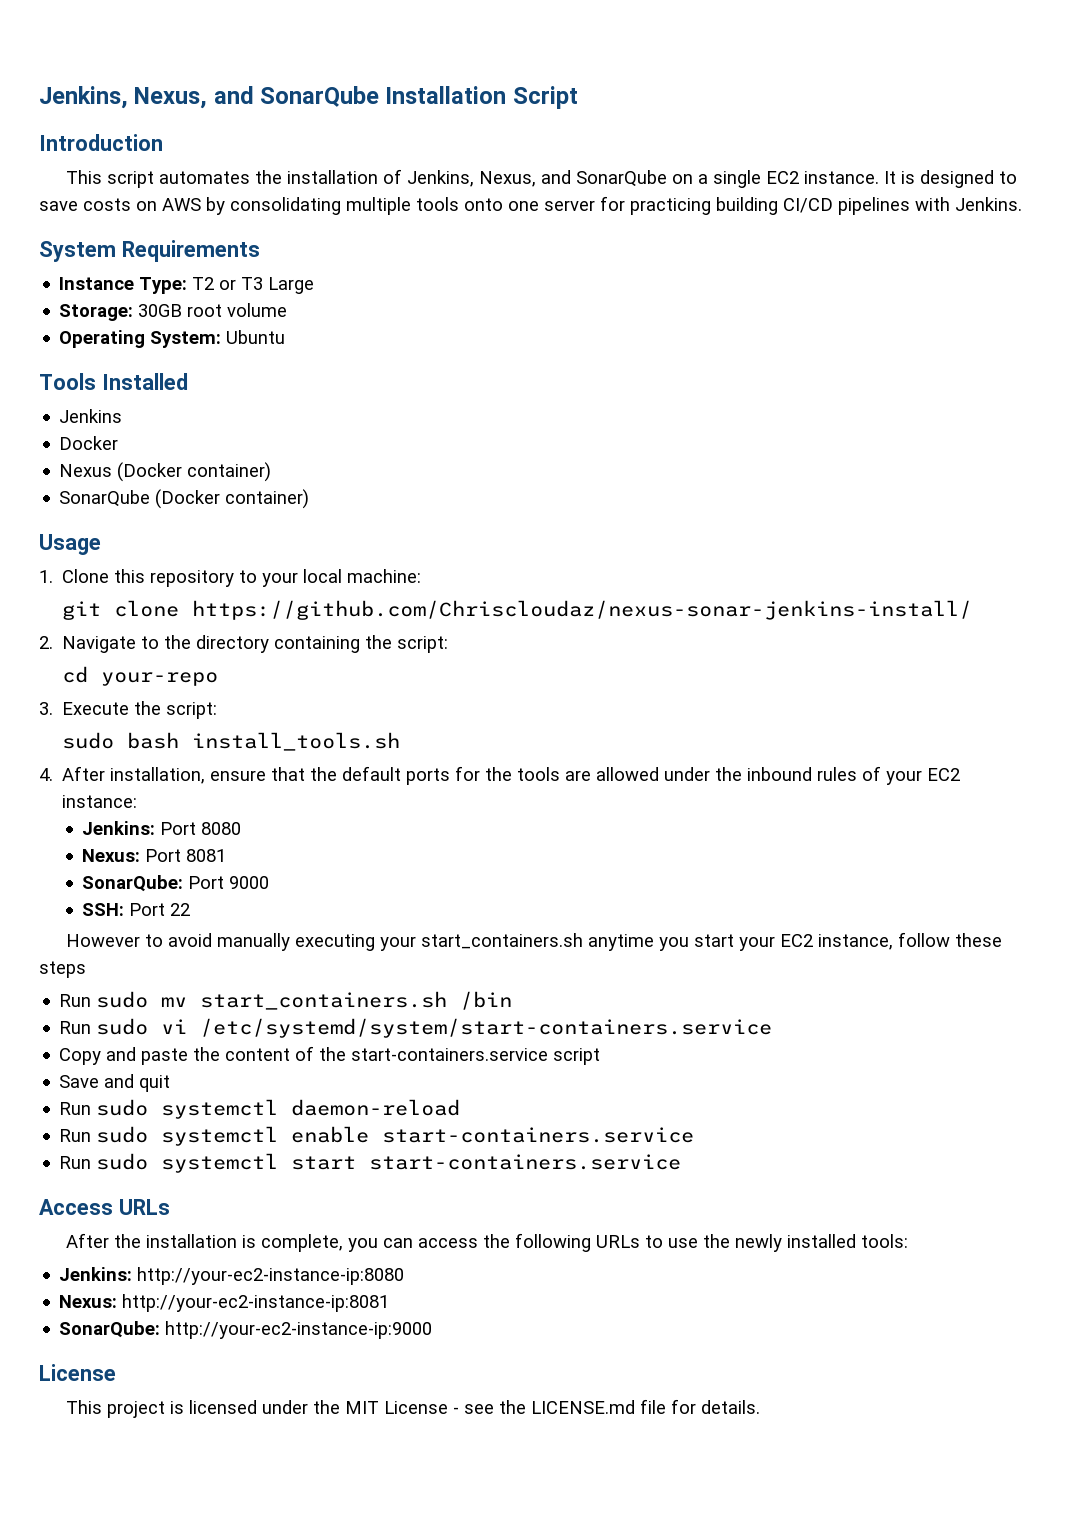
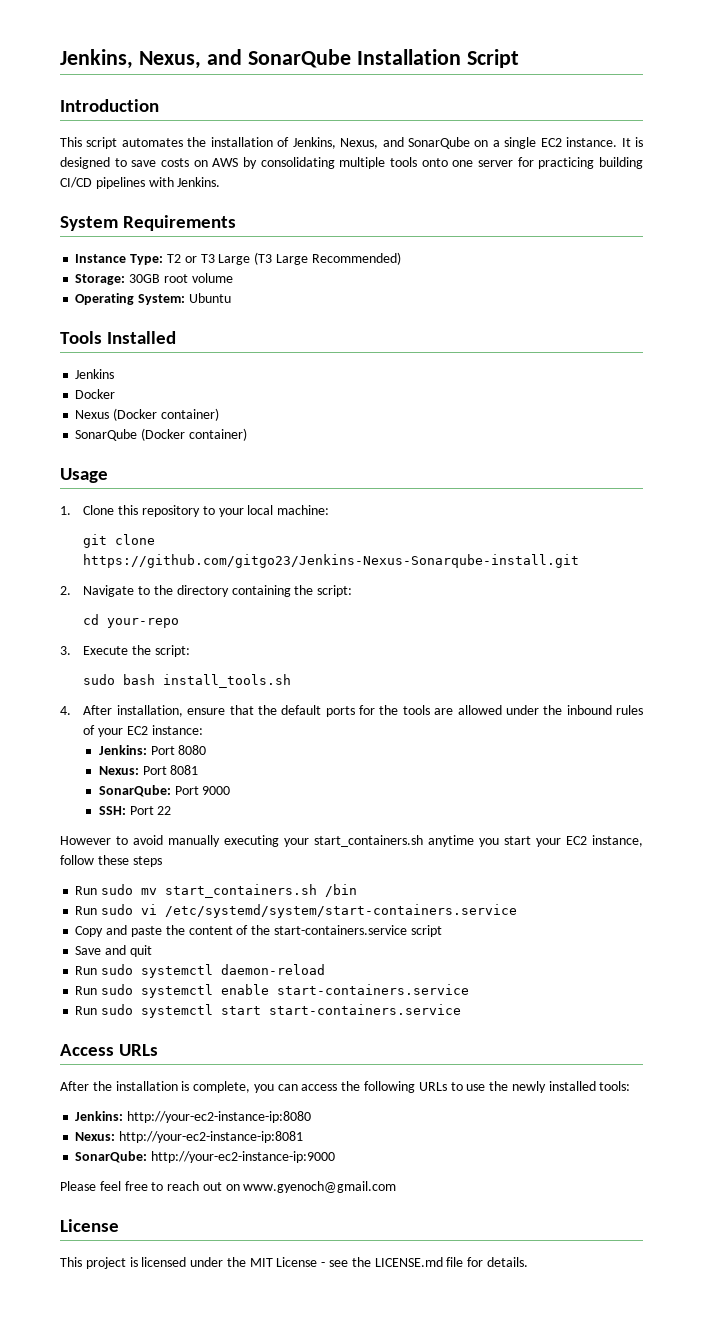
(315, 285) none -> [254,252,401,265] (T3 Large Recommended)
[192,600,973,620] https://github.com/Chriscloudaz/nexus-sonar-jenkins-install/ -> [83,554,580,568] https://github.com/gitgo23/Jenkins-Nexus-Sonarqube-install.git
(433, 1330) none -> [60,1181,397,1193] // Please feel free to reach out on www.gyenoch@gmail.com

